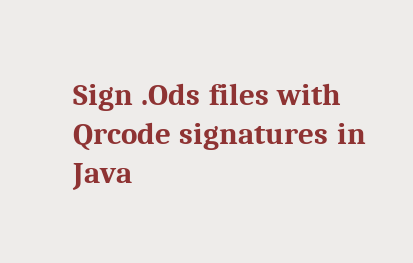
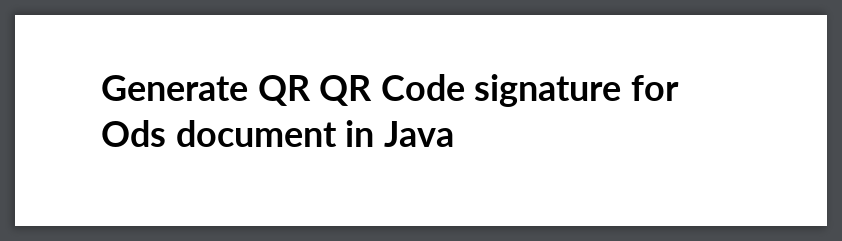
[73,83,342,111] [73,122,329,151] Sign .Ods files with Qrcode signatures -> [101,74,679,107] [101,120,337,147] Generate QR QR Code signature for Ods document

